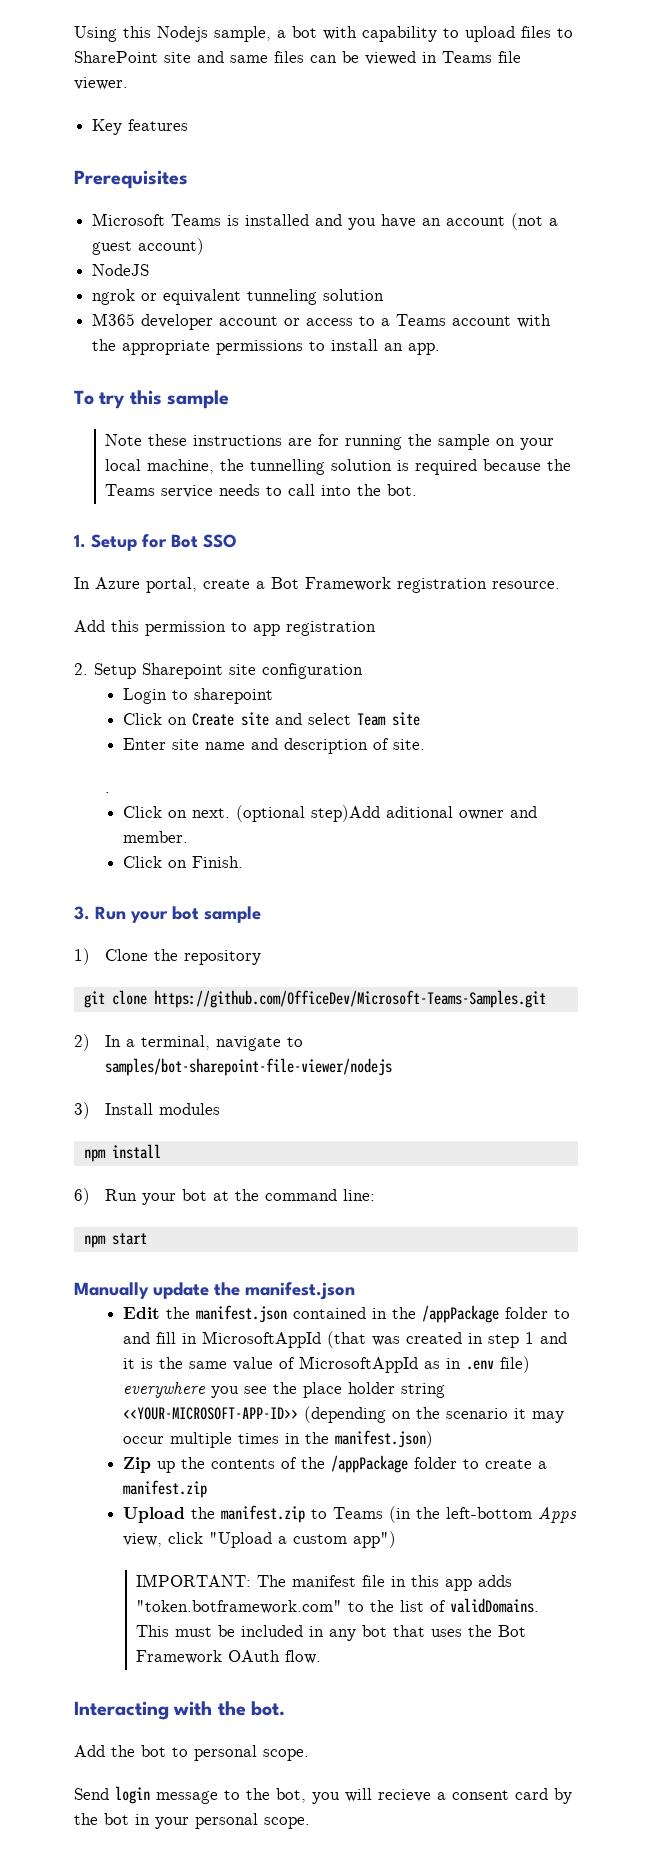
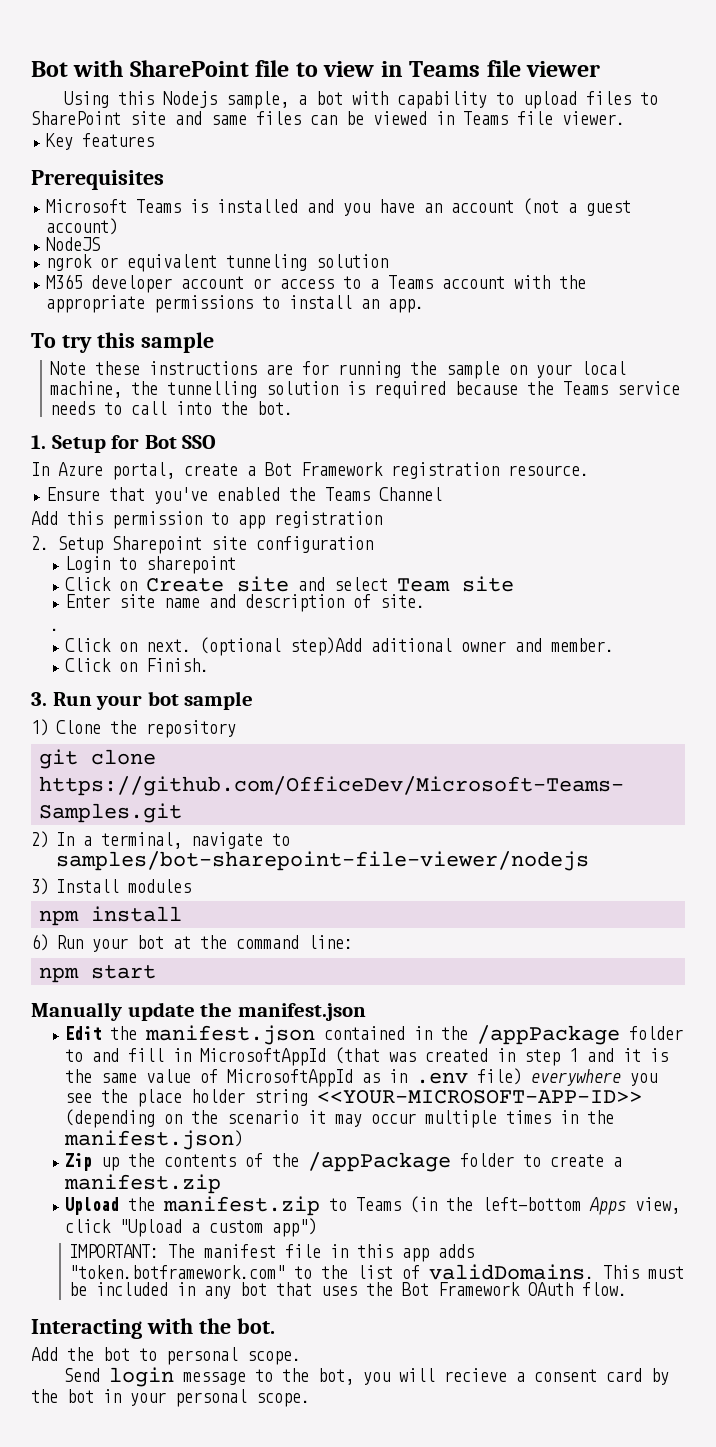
(74, 34) none -> [31,60,601,77] Bot with SharePoint file to view in Teams file viewer //
(560, 585) none -> [46,487,443,504] // Ensure that you've enabled the Teams Channel

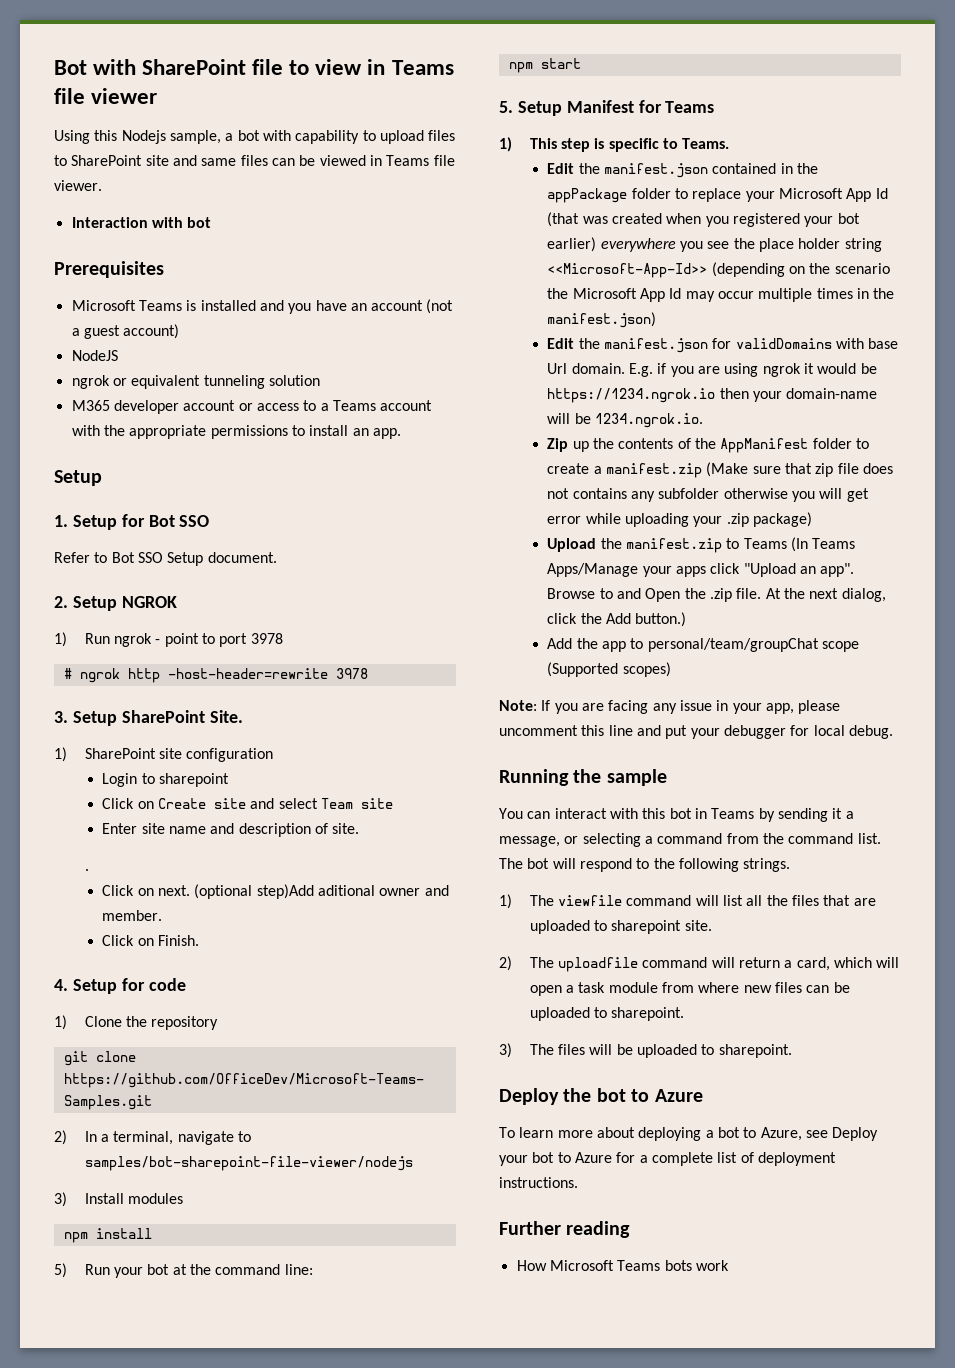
[46,133,155,150] Key features -> [71,217,212,228] Interaction with bot
[31,332,214,353] [49,361,626,379] [49,381,680,399] [49,401,293,415] To try this sample // Note these instructions are for running the sample on your local machine, the tunnelling solution is required because the Teams service needs to call into the bot. -> [54,470,102,486] Setup
[31,462,589,480] [46,487,443,504] [31,511,382,529] [31,536,202,554] In Azure portal, create a Bot Framework registration resource. // Ensure that you've enabled the Teams Channel // Add this permission to app registration // 2. Setup Sharepoint -> [54,552,277,566] [54,596,177,611] [54,632,283,647] [63,668,368,683] [54,710,243,726] [54,747,156,762] Refer to Bot SSO Setup document. // 2. Setup NGROK // 1) Run ngrok - point to port 3978 // # ngrok http -host-header=rewrite 3978 // 3. Setup SharePoint Site. // 1) SharePoint
[31,691,254,710] 3. Run your bot sample -> [54,978,186,994] 4. Setup for code
[31,934,49,951] 6) -> [54,1263,67,1278] 5)
[31,1002,366,1021] Manually update the manifest.json -> [499,100,715,116] [499,137,730,152] 5. Setup Manifest for Teams // 1) This step is specific to Teams.
[477,1025,684,1045] [65,1047,669,1066] [65,1068,523,1087] /appPackage folder to and fill in MicrosoftAppId (that was created in step 1 and it is the same value of MicrosoftAppId as in .env file) -> [547,188,888,203] [547,212,860,227] [547,237,597,252] appPackage folder to replace your Microsoft App Id (that was created when you registered your bot earlier)
[317,1090,643,1104] <<YOUR-MICROSOFT-APP-ID>> -> [547,263,708,278] <<Microsoft-App-Id>>
[308,1110,327,1124] it -> [547,288,682,302] the Microsoft App Id
(244, 1140) none -> [547,338,899,353] [547,363,877,377] [547,388,878,403] [547,413,704,428] // Edit the manifest.json for validDomains with base Url domain. E.g. if you are using ngrok it would be https://1234.ngrok.io then your domain-name will be 1234.ngrok.io.
[308,1152,452,1172] /appPackage -> [720,438,809,453] AppManifest
(222, 1184) none -> [706,462,893,477] [547,488,869,502] [547,512,813,527] (Make sure that zip file does not contains any subfolder otherwise you will get error while uploading your .zip package)
[410,1196,681,1215] [65,1218,318,1237] [68,1244,474,1262] [68,1264,684,1280] [68,1282,627,1299] [31,1318,275,1339] [31,1347,301,1365] [63,1367,669,1387] [31,1389,310,1407] (in the left-bottom Apps view, click "Upload a custom app") // IMPORTANT: The manifest file in this app adds "token.botframework.com" to the list of validDomains. This must be included in any bot that uses the Bot Framework OAuth flow. // Interacting with the bot. // Add the bot to personal scope. // Send login message to the bot, you will recieve a consent card by the bot in your personal scope. -> [791,537,856,552] [547,563,855,577] [547,588,886,602] [547,612,687,627] [547,638,860,652] [547,662,671,677] [499,700,841,714] [499,725,893,739] [499,769,667,786] [499,808,854,822] [499,833,881,847] [499,858,791,872] [499,894,876,909] [529,920,712,934] [499,956,900,972] [529,982,850,996] [529,1007,685,1021] [499,1043,792,1058] [499,1088,703,1105] [499,1127,879,1141] [499,1152,836,1166] [499,1177,578,1188] [499,1221,631,1238] [516,1260,729,1271] (In Teams Apps/Manage your apps click "Upload an app". Browse to and Open the .zip file. At the next dialog, click the Add button.) // Add the app to personal/team/groupChat scope (Supported scopes) // Note: If you are facing any issue in your app, please uncomment this line and put your debugger for local debug. // Running the sample // You can interact with this bot in Teams by sending it a message, or selecting a command from the command list. The bot will respond to the following strings. // 1) The viewfile command will list all the files that are uploaded to sharepoint site. // 2) The uploadfile command will return a card, which will open a task module from where new files can be uploaded to sharepoint. // 3) The files will be uploaded to sharepoint. // Deploy the bot to Azure // To learn more about deploying a bot to Azure, see Deploy your bot to Azure for a complete list of deployment instructions. // Further reading // How Microsoft Teams bots work

